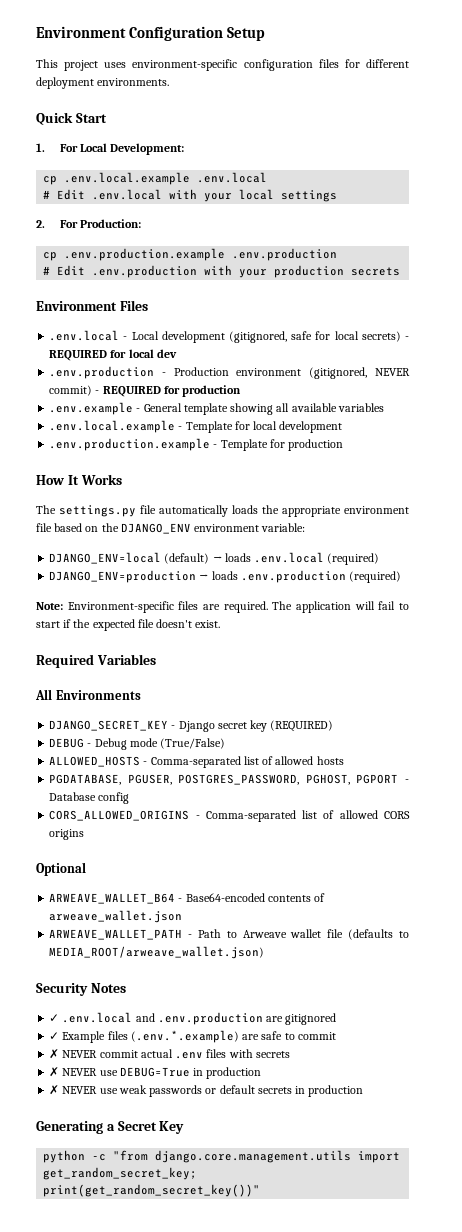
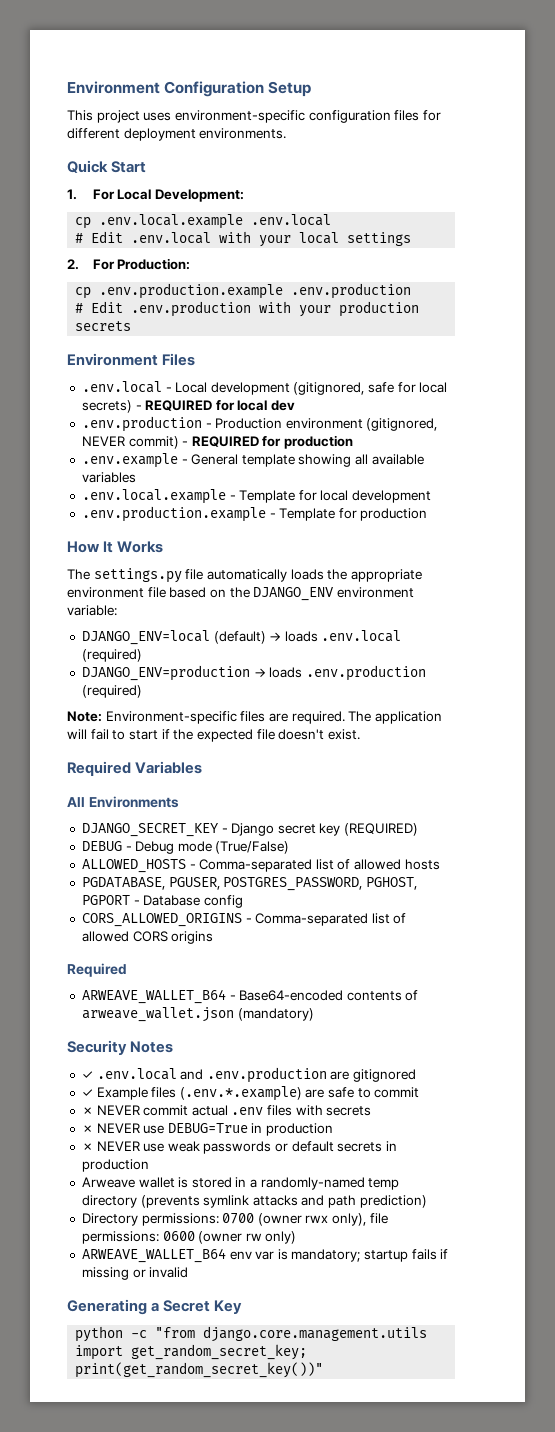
[36,862,86,876] Optional -> [67,963,127,977] Required
[49,929,409,940] [49,946,265,959] // ARWEAVE_WALLET_PATH - Path to Arweave wallet file (defaults to MEDIA_ROOT/arweave_wallet.json) -> [237,1008,314,1021] (mandatory)
(364, 1091) none -> [81,1177,400,1190] [81,1195,427,1208] [81,1213,388,1226] [81,1231,297,1244] [81,1248,449,1263] [81,1267,189,1280] // Arweave wallet is stored in a randomly-named temp directory (prevents symlink attacks and path prediction) // Directory permissions: 0700 (owner rwx only), file permissions: 0600 (owner rw only) // ARWEAVE_WALLET_B64 env var is mandatory; startup fails if missing or invalid

